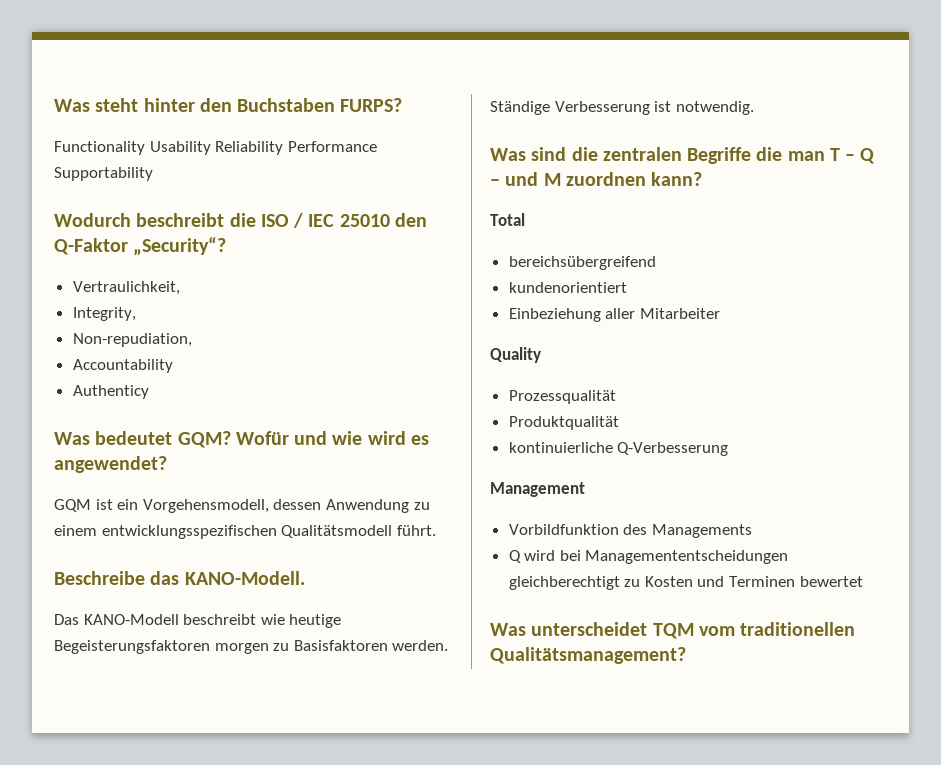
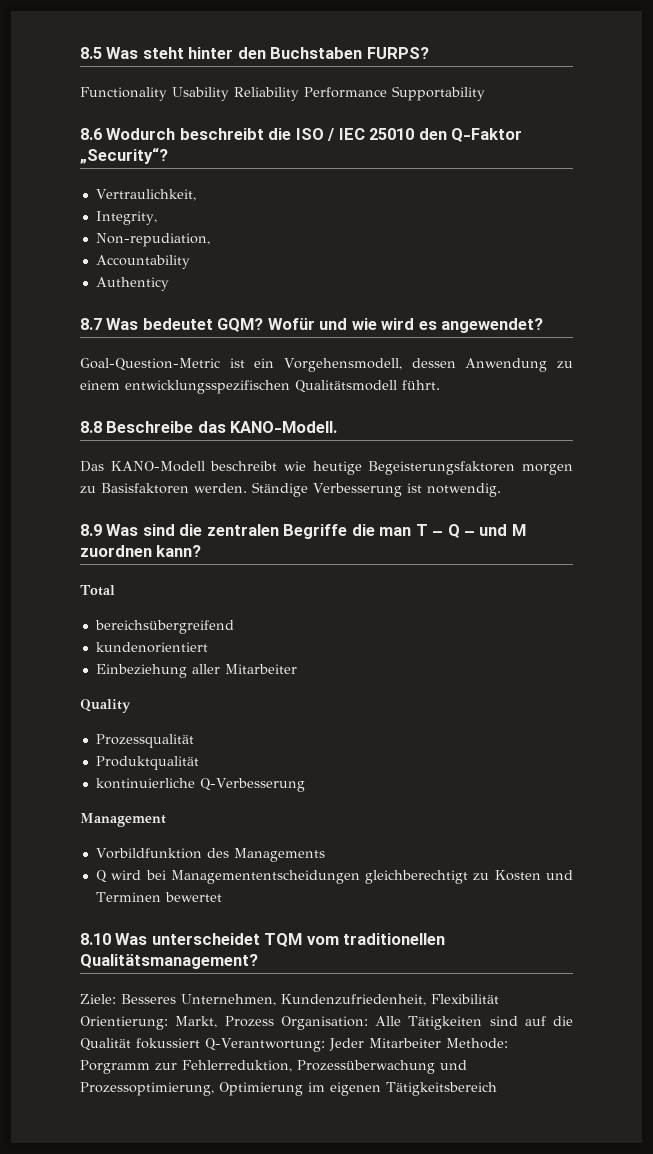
(54, 105) none -> [80,47,102,59] 8.5
(153, 174) none -> [80,128,102,140] 8.6
(149, 392) none -> [80,318,102,330] 8.7
[54,499,91,512] GQM -> [80,358,220,371] Goal-Question-Metric
(436, 530) none -> [80,421,102,433] 8.8
(754, 108) none -> [80,524,102,536] 8.9
(863, 581) none -> [80,933,111,945] 8.10
(686, 655) none -> [80,994,499,1006] [80,1016,573,1030] [80,1038,508,1052] [80,1060,467,1074] [80,1082,497,1096] // Ziele: Besseres Unternehmen, Kundenzufriedenheit, Flexibilität Orientierung: Markt, Prozess Organisation: Alle Tätigkeiten sind auf die Qualität fokussiert Q-Verantwortung: Jeder Mitarbeiter Methode: Porgramm zur Fehlerreduktion, Prozessüberwachung und Prozessoptimierung, Optimierung im eigenen Tätigkeitsbereich

